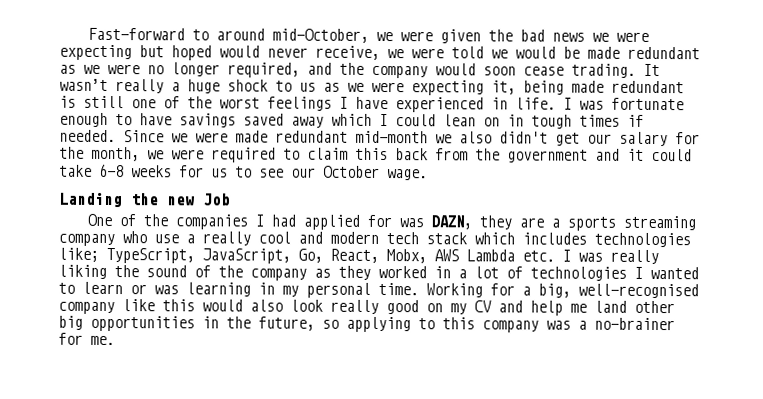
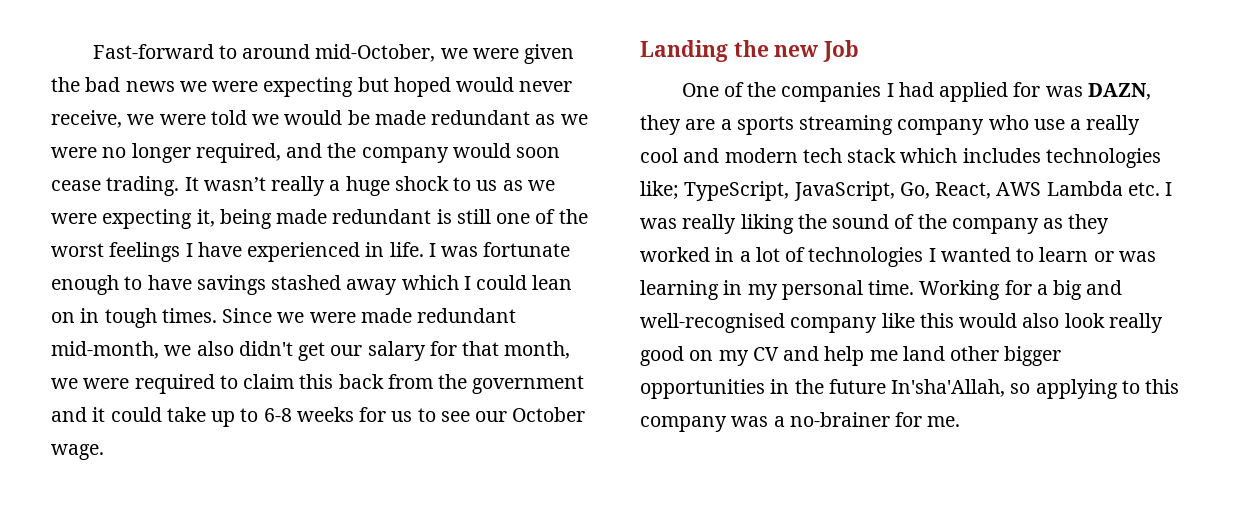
[243,113,284,126] saved -> [271,275,342,290] stashed
[579,114,644,127] [59,129,116,143] times if needed. -> [161,308,217,323] times.
[355,130,428,144] mid-month -> [51,341,159,359] mid-month,
[59,146,84,159] the -> [462,341,500,356] that
(92, 170) none -> [211,408,259,427] up to
[386,249,427,264] Mobx, -> (992, 190) none
[538,283,571,298] big, -> [1053,280,1123,300] big and
[58,315,83,330] big -> [1004,346,1062,366] bigger
[258,316,315,331] future, -> [828,379,1006,397] future In'sha'Allah,

